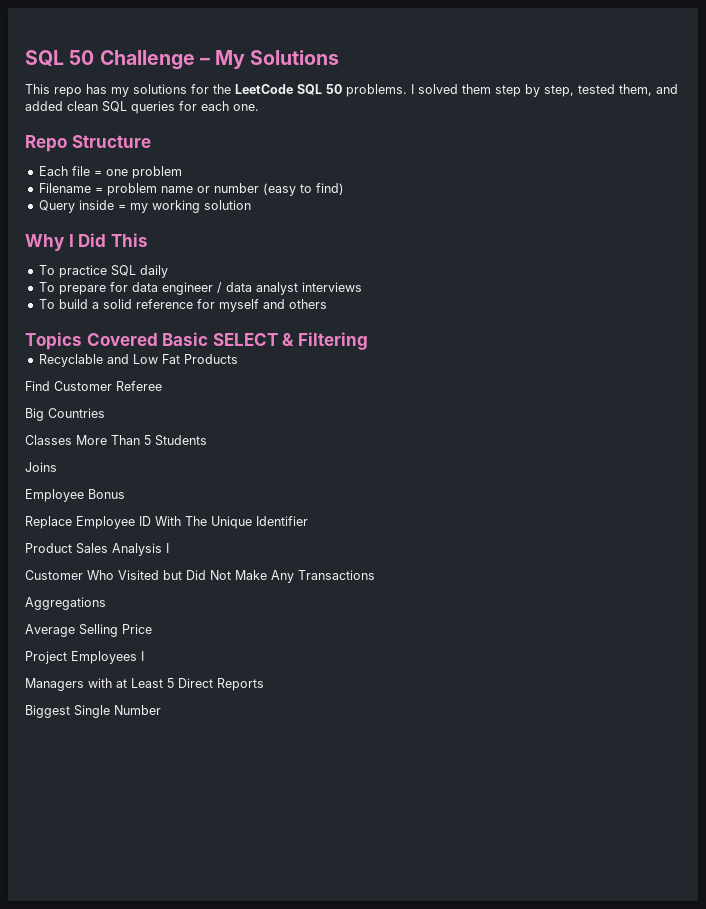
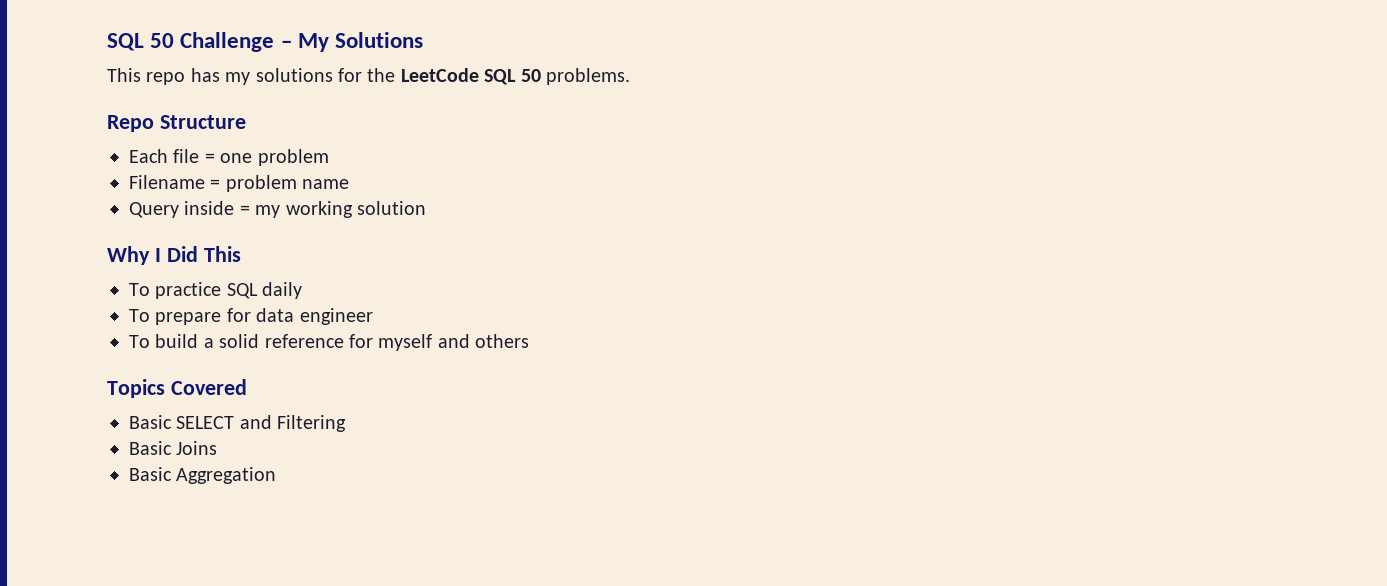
[411,84,678,97] [25,101,259,114] I solved them step by step, tested them, and added clean SQL queries for each one. -> (630, 76) none
[196,183,344,196] or number (easy to find) -> (350, 184) none
[216,282,362,295] / data analyst interviews -> (373, 316) none
(158, 339) none -> (247, 387) //
[282,333,295,346] & -> [239,415,272,429] and
[38,354,238,367] [25,381,162,391] [25,408,105,421] [25,435,207,446] [25,462,57,472] [25,489,125,502] [25,516,308,529] [25,543,169,556] [25,570,375,583] [25,597,106,610] [25,624,152,637] [25,651,144,664] [25,678,264,691] [25,705,161,718] Recyclable and Low Fat Products // Find Customer Referee // Big Countries // Classes More Than 5 Students // Joins // Employee Bonus // Replace Employee ID With The Unique Identifier // Product Sales Analysis I // Customer Who Visited but Did Not Make Any Transactions // Aggregations // Average Selling Price // Project Employees I // Managers with at Least 5 Direct Reports // Biggest Single Number -> [129,441,218,455] [129,467,277,484] Basic Joins // Basic Aggregation

